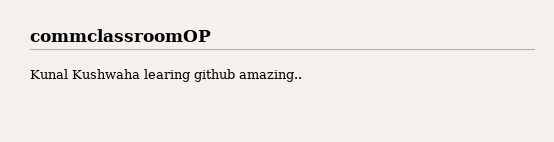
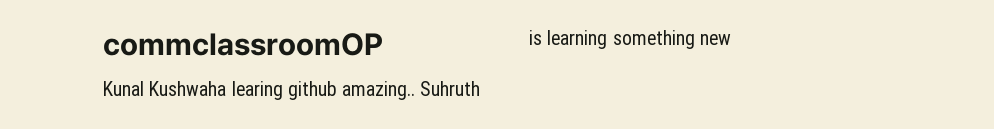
(302, 76) none -> [420,81,481,96] [529,30,731,49] Suhruth is learning something new

